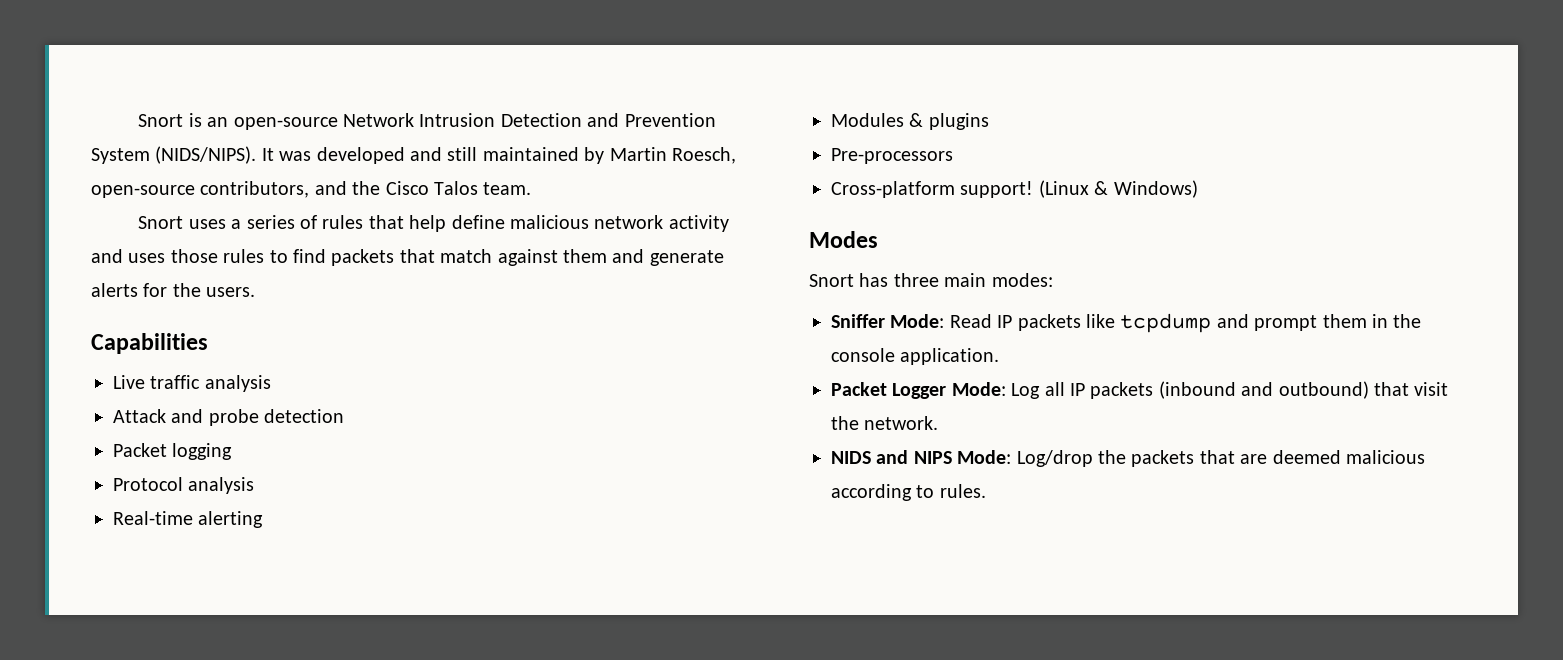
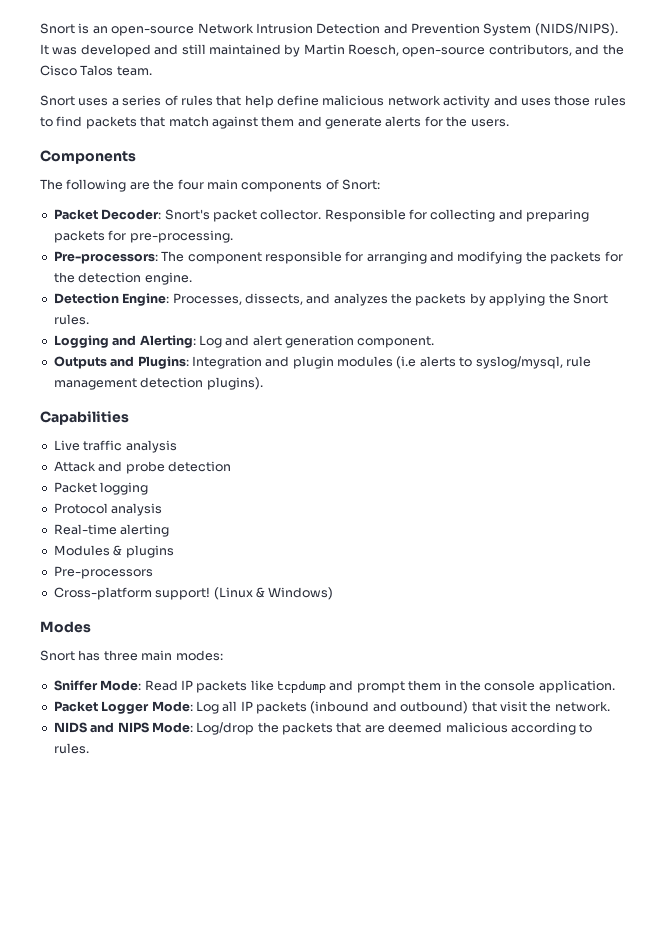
(256, 292) none -> [40,150,136,164] [40,179,380,192] [53,209,590,222] [53,230,233,243] [53,251,623,264] [53,272,192,285] [53,293,608,306] [53,314,89,325] [53,335,435,348] [53,356,591,369] [53,377,263,390] // Components // The following are the four main components of Snort: // Packet Decoder: Snort's packet collector. Responsible for collecting and preparing packets for pre-processing. // Pre-processors: The component responsible for arranging and modifying the packets for the detection engine. // Detection Engine: Processes, dissects, and analyzes the packets by applying the Snort rules. // Logging and Alerting: Log and alert generation component. // Outputs and Plugins: Integration and plugin modules (i.e alerts to syslog/mysql, rule management detection plugins).

